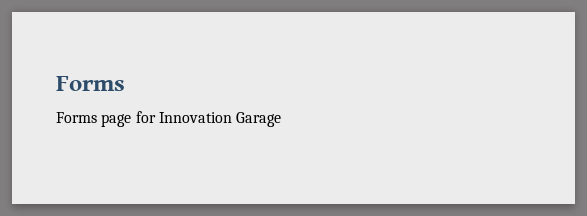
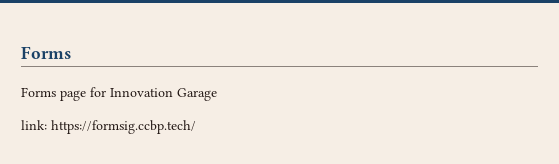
(282, 119) none -> [21,120,196,134] // link: https://formsig.ccbp.tech/

